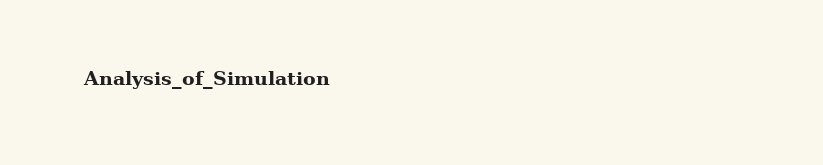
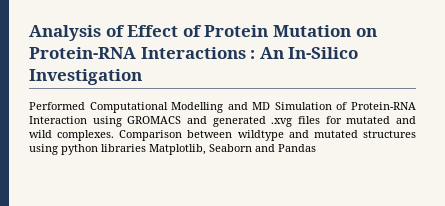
[83,71,330,89] Analysis_of_Simulation -> [29,25,377,41] [29,47,359,59] [29,69,142,85] [29,102,416,113] [29,116,416,127] [29,130,417,141] [29,144,316,155] Analysis of Effect of Protein Mutation on Protein-RNA Interactions : An In-Silico Investigation // Performed Computational Modelling and MD Simulation of Protein-RNA Interaction using GROMACS and generated .xvg files for mutated and wild complexes. Comparison between wildtype and mutated structures using python libraries Matplotlib, Seaborn and Pandas

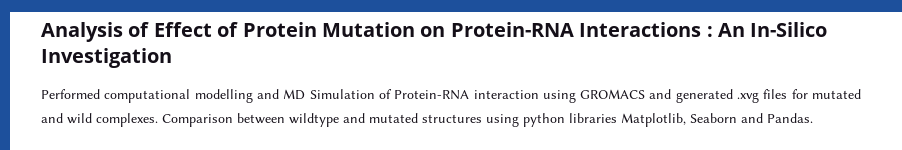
[89,102,224,113] Computational Modelling -> [104,89,253,103] computational modelling
[29,116,87,124] Interaction -> [473,90,539,99] interaction
[278,144,316,152] Pandas -> [767,113,813,123] Pandas.

